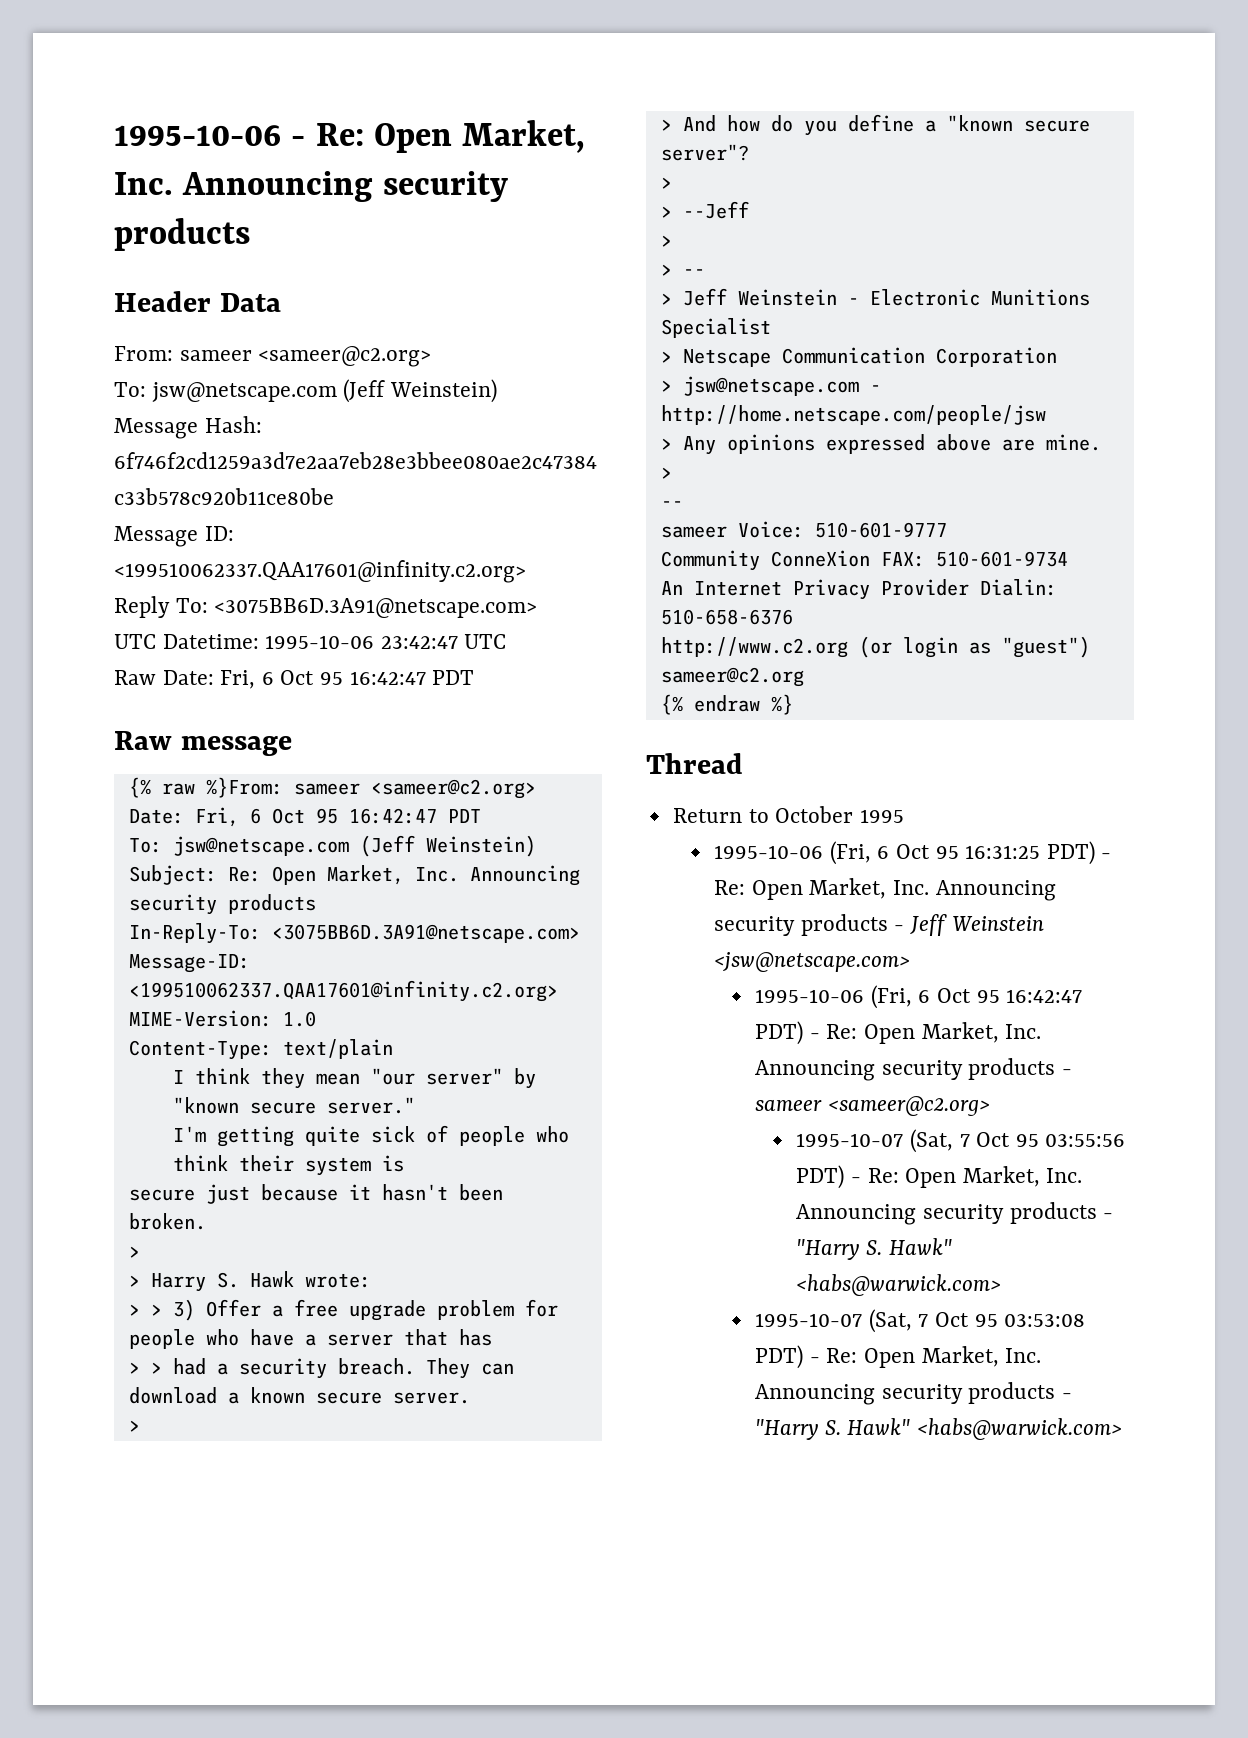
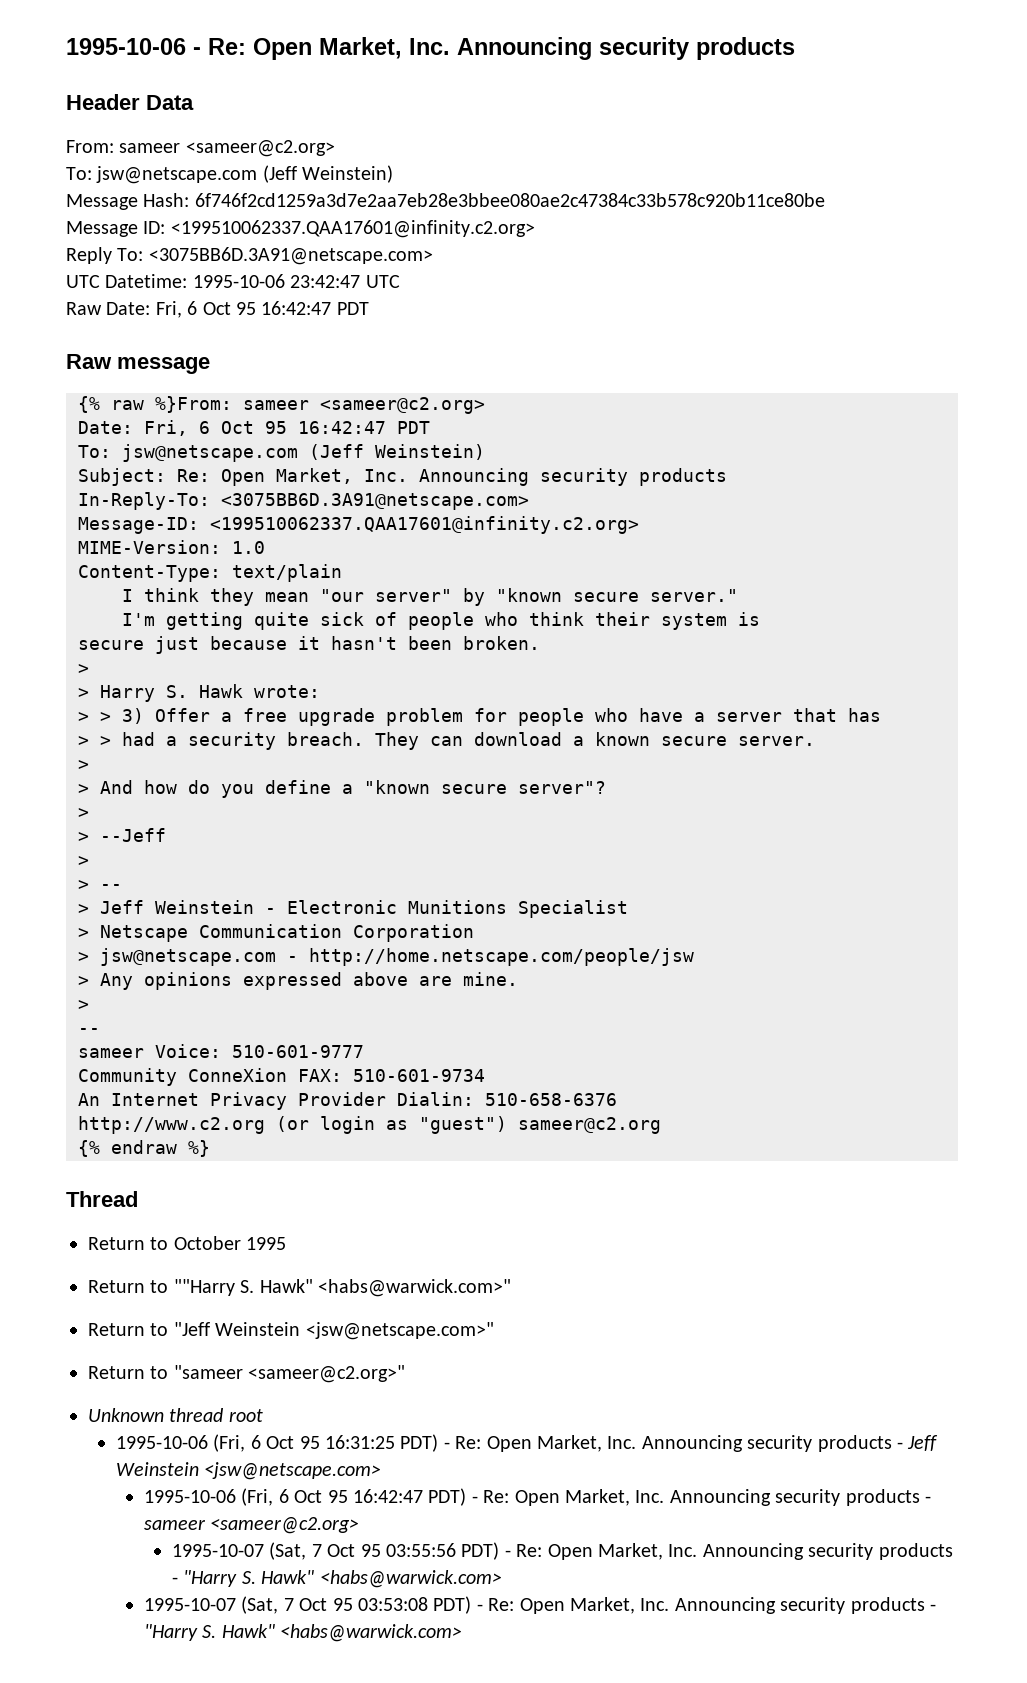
(904, 816) none -> [88,1279,511,1297] [88,1322,494,1340] [88,1365,406,1383] [88,1408,263,1422] // Return to ""Harry S. Hawk" <habs@warwick.com>" // Return to "Jeff Weinstein <jsw@netscape.com>" // Return to "sameer <sameer@c2.org>" // Unknown thread root

